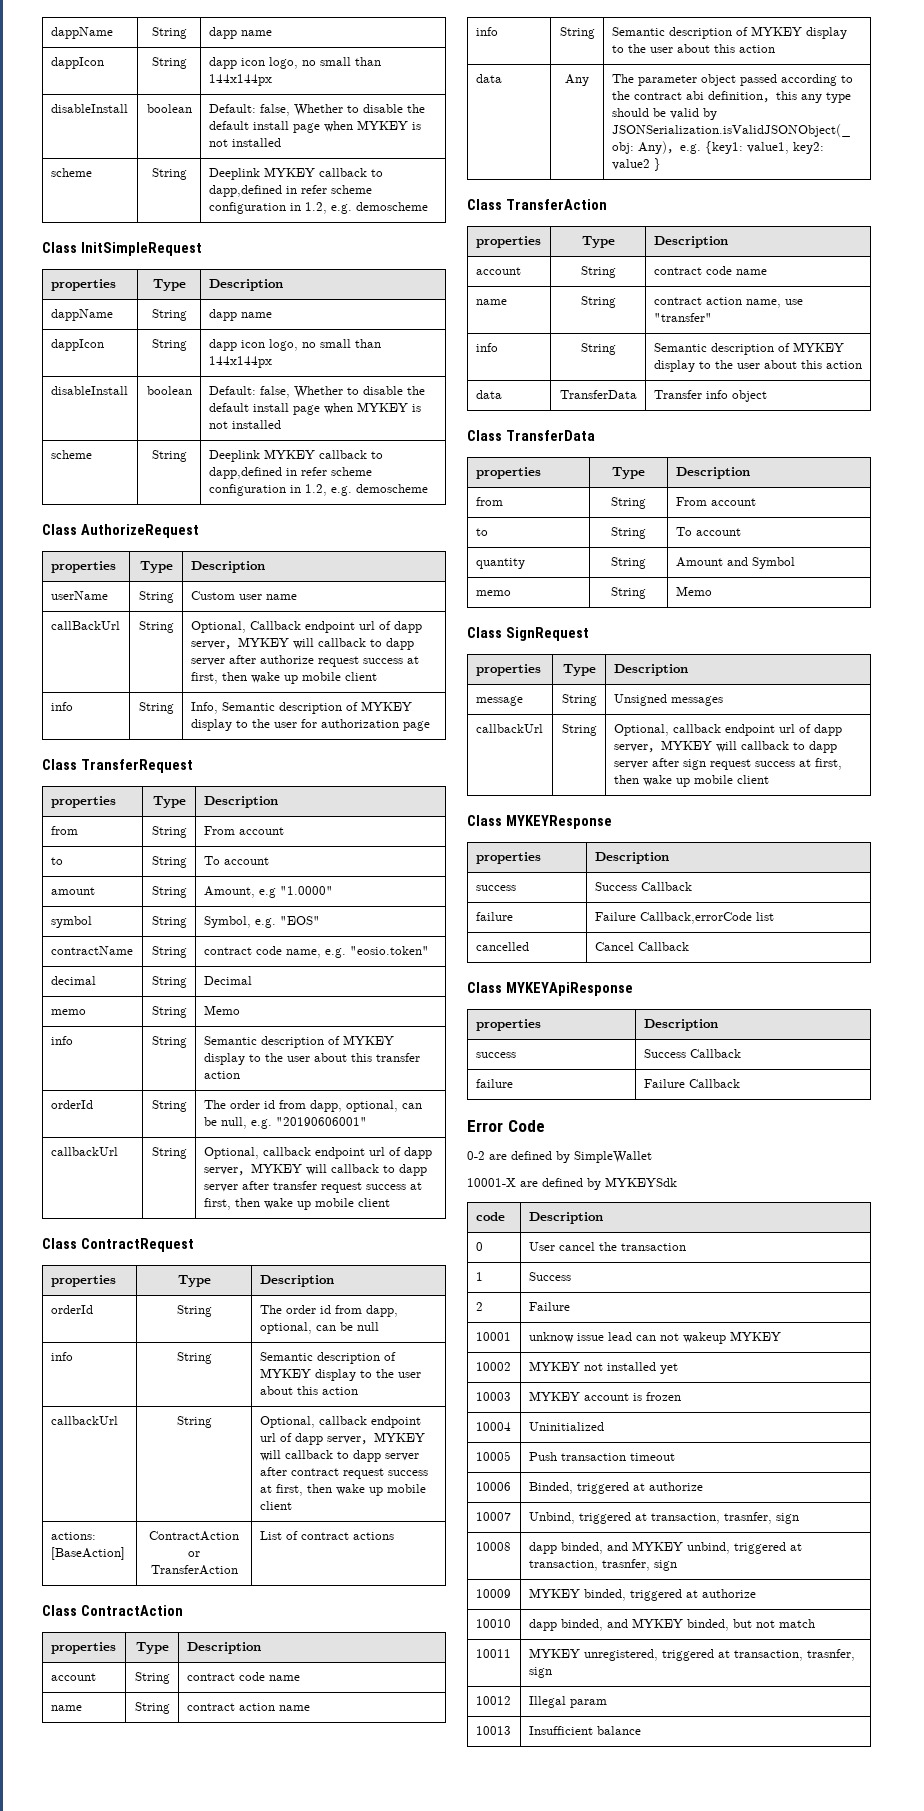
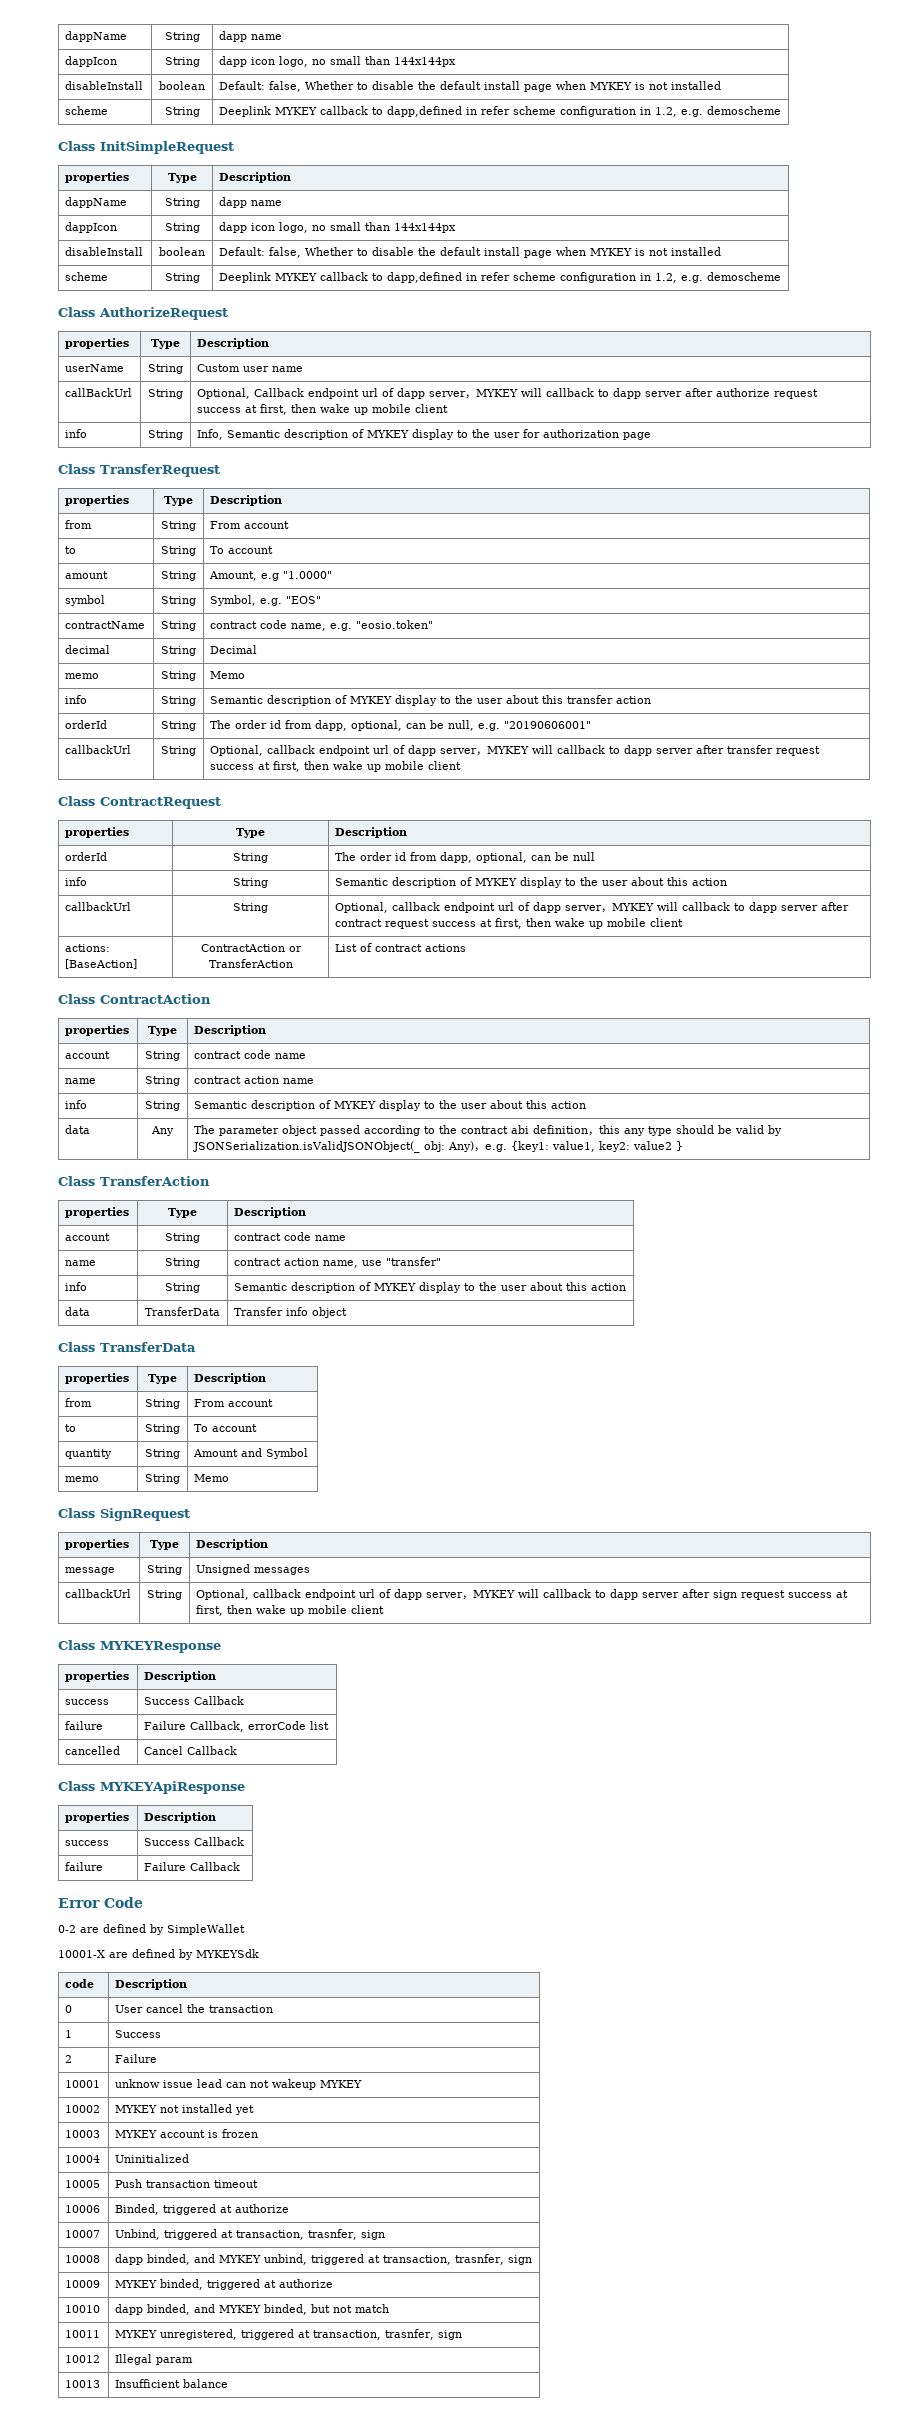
[639,912,752,924] Callback,errorCode -> [190,1721,307,1732] Callback, errorCode

